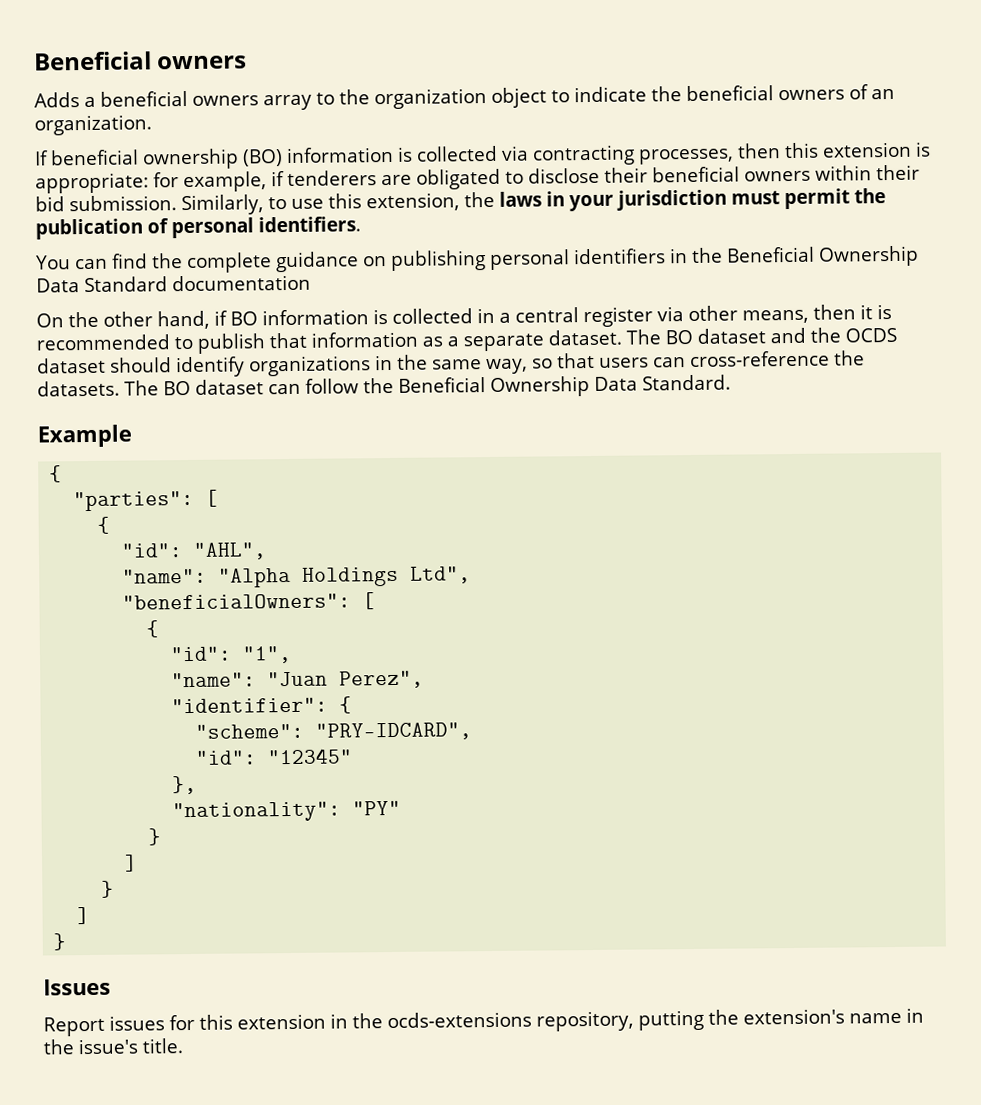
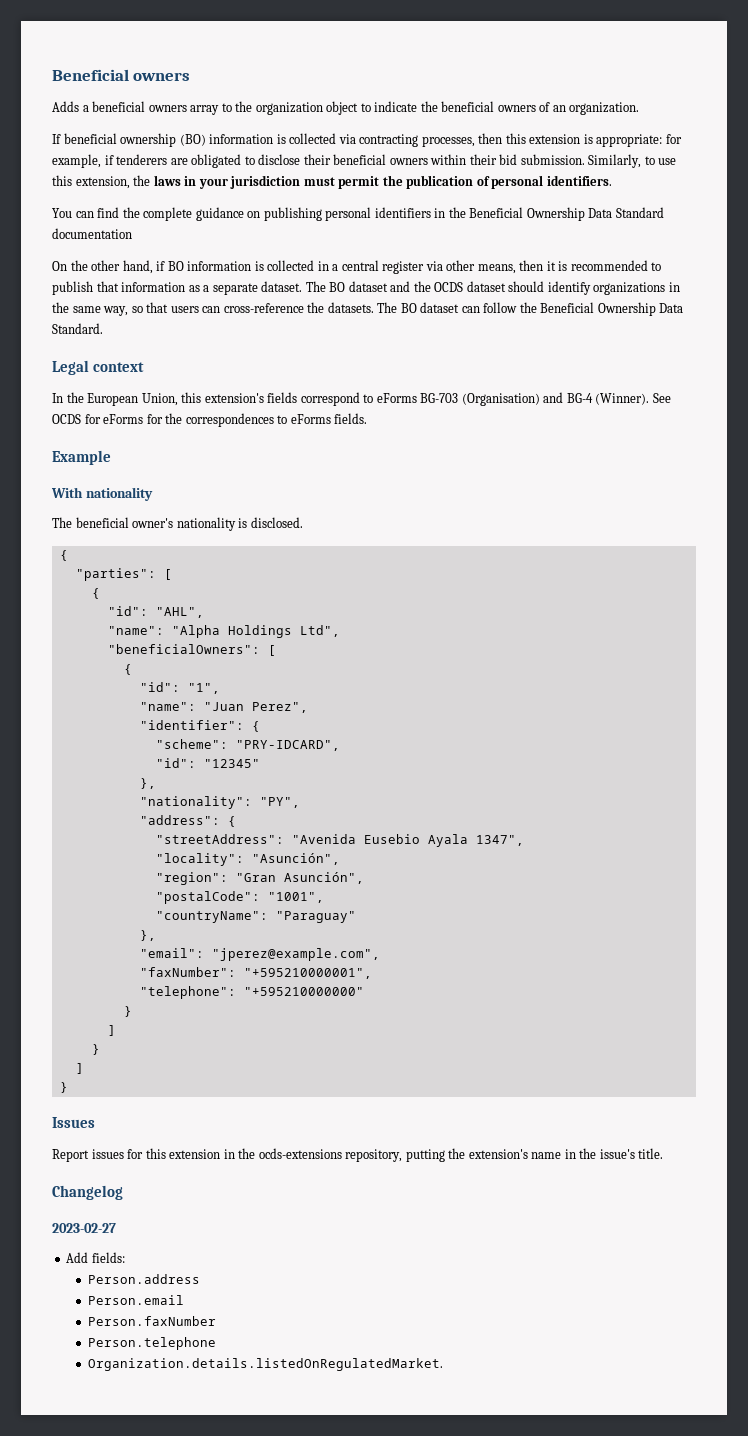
[37,424,132,448] Example -> [52,360,145,375] [52,392,671,406] [52,413,368,427] [52,450,111,465] [51,487,153,501] [52,517,303,531] Legal context // In the European Union, this extension's fields correspond to eForms BG-703 (Organisation) and BG-4 (Winner). See OCDS for eForms for the correspondences to eForms fields. // Example // With nationality // The beneficial owner's nationality is disclosed.
[352,800,402,816] "PY" -> [259,797,300,808] [139,815,236,827] [155,834,524,847] [155,853,340,866] [155,872,364,885] [155,891,324,904] [155,911,356,923] [139,930,156,941] [139,948,380,961] [139,967,372,979] [139,986,364,999] "PY", // "address": { // "streetAddress": "Avenida Eusebio Ayala 1347", // "locality": "Asunción", // "region": "Gran Asunción", // "postalCode": "1001", // "countryName": "Paraguay" // }, // "email": "jperez@example.com", // "faxNumber": "+595210000001", // "telephone": "+595210000000"
(183, 1046) none -> [52,1185,123,1200] [52,1223,116,1233] [66,1252,125,1263] [87,1274,200,1284] [87,1295,184,1305] [87,1316,216,1326] [87,1337,216,1350] [87,1358,443,1371] // Changelog // 2023-02-27 // Add fields: // Person.address // Person.email // Person.faxNumber // Person.telephone // Organization.details.listedOnRegulatedMarket.

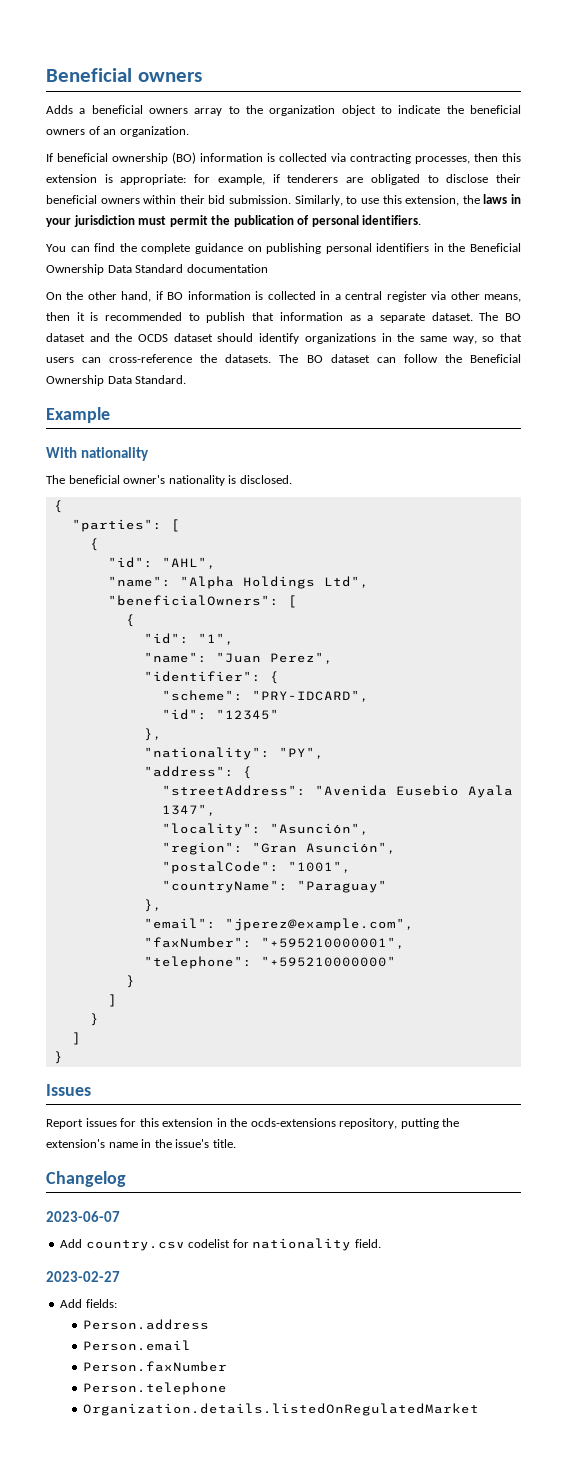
[52,360,145,375] [52,392,671,406] [52,413,368,427] // Legal context // In the European Union, this extension's fields correspond to eForms BG-703 (Organisation) and BG-4 (Winner). See OCDS for eForms for the correspondences to eForms fields. -> (187, 379) none
(123, 1192) none -> [46,1211,120,1222] [60,1238,381,1251] // 2023-06-07 // Add country.csv codelist for nationality field.
[87,1358,443,1371] Organization.details.listedOnRegulatedMarket. -> [83,1403,480,1416] Organization.details.listedOnRegulatedMarket

